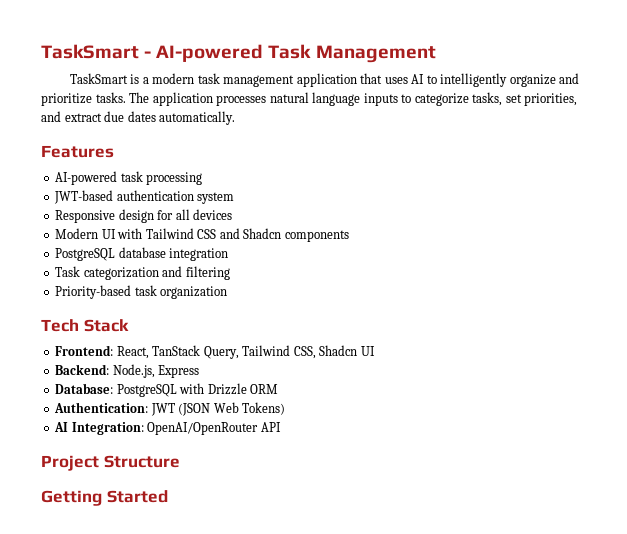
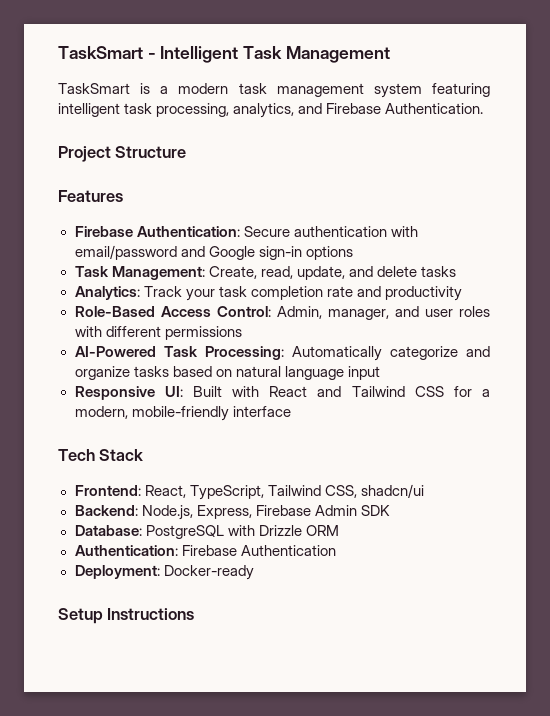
[156,44,264,62] AI-powered -> [160,46,239,63] Intelligent
[296,73,580,87] [41,92,578,106] [41,111,236,125] [41,145,114,158] [55,171,203,185] [54,190,235,204] [55,209,233,223] [55,228,349,242] [55,247,229,261] [55,266,230,280] [55,285,228,299] [41,319,129,332] [55,345,375,359] [55,364,200,378] application that uses AI to intelligently organize and prioritize tasks. The application processes natural language inputs to categorize tasks, set priorities, and extract due dates automatically. // Features // AI-powered task processing // JWT-based authentication system // Responsive design for all devices // Modern UI with Tailwind CSS and Shadcn components // PostgreSQL database integration // Task categorization and filtering // Priority-based task organization // Tech Stack // Frontend: React, TanStack Query, Tailwind CSS, Shadcn UI // Backend: Node.js, Express -> [373,83,491,98] [58,103,484,118] [58,146,187,162] [58,190,123,202] [74,226,418,237] [74,245,353,260] [74,266,456,280] [74,286,462,301] [74,306,490,320] [74,326,242,340] [74,346,490,361] [74,366,380,380] [74,386,491,400] [74,406,291,421] [58,449,144,461] [74,484,424,500] [74,505,390,520] system featuring intelligent task processing, analytics, and Firebase Authentication. // Project Structure // Features // Firebase Authentication: Secure authentication with email/password and Google sign-in options // Task Management: Create, read, update, and delete tasks // Analytics: Track your task completion rate and productivity // Role-Based Access Control: Admin, manager, and user roles with different permissions // AI-Powered Task Processing: Automatically categorize and organize tasks based on natural language input // Responsive UI: Built with React and Tailwind CSS for a modern, mobile-friendly interface // Tech Stack // Frontend: React, TypeScript, Tailwind CSS, shadcn/ui // Backend: Node.js, Express, Firebase Admin SDK
[150,402,286,416] [54,422,281,435] [41,455,180,471] [41,490,168,506] JWT (JSON Web Tokens) // AI Integration: OpenAI/OpenRouter API // Project Structure // Getting Started -> [181,545,336,556] [74,565,254,580] [58,608,195,624] Firebase Authentication // Deployment: Docker-ready // Setup Instructions

